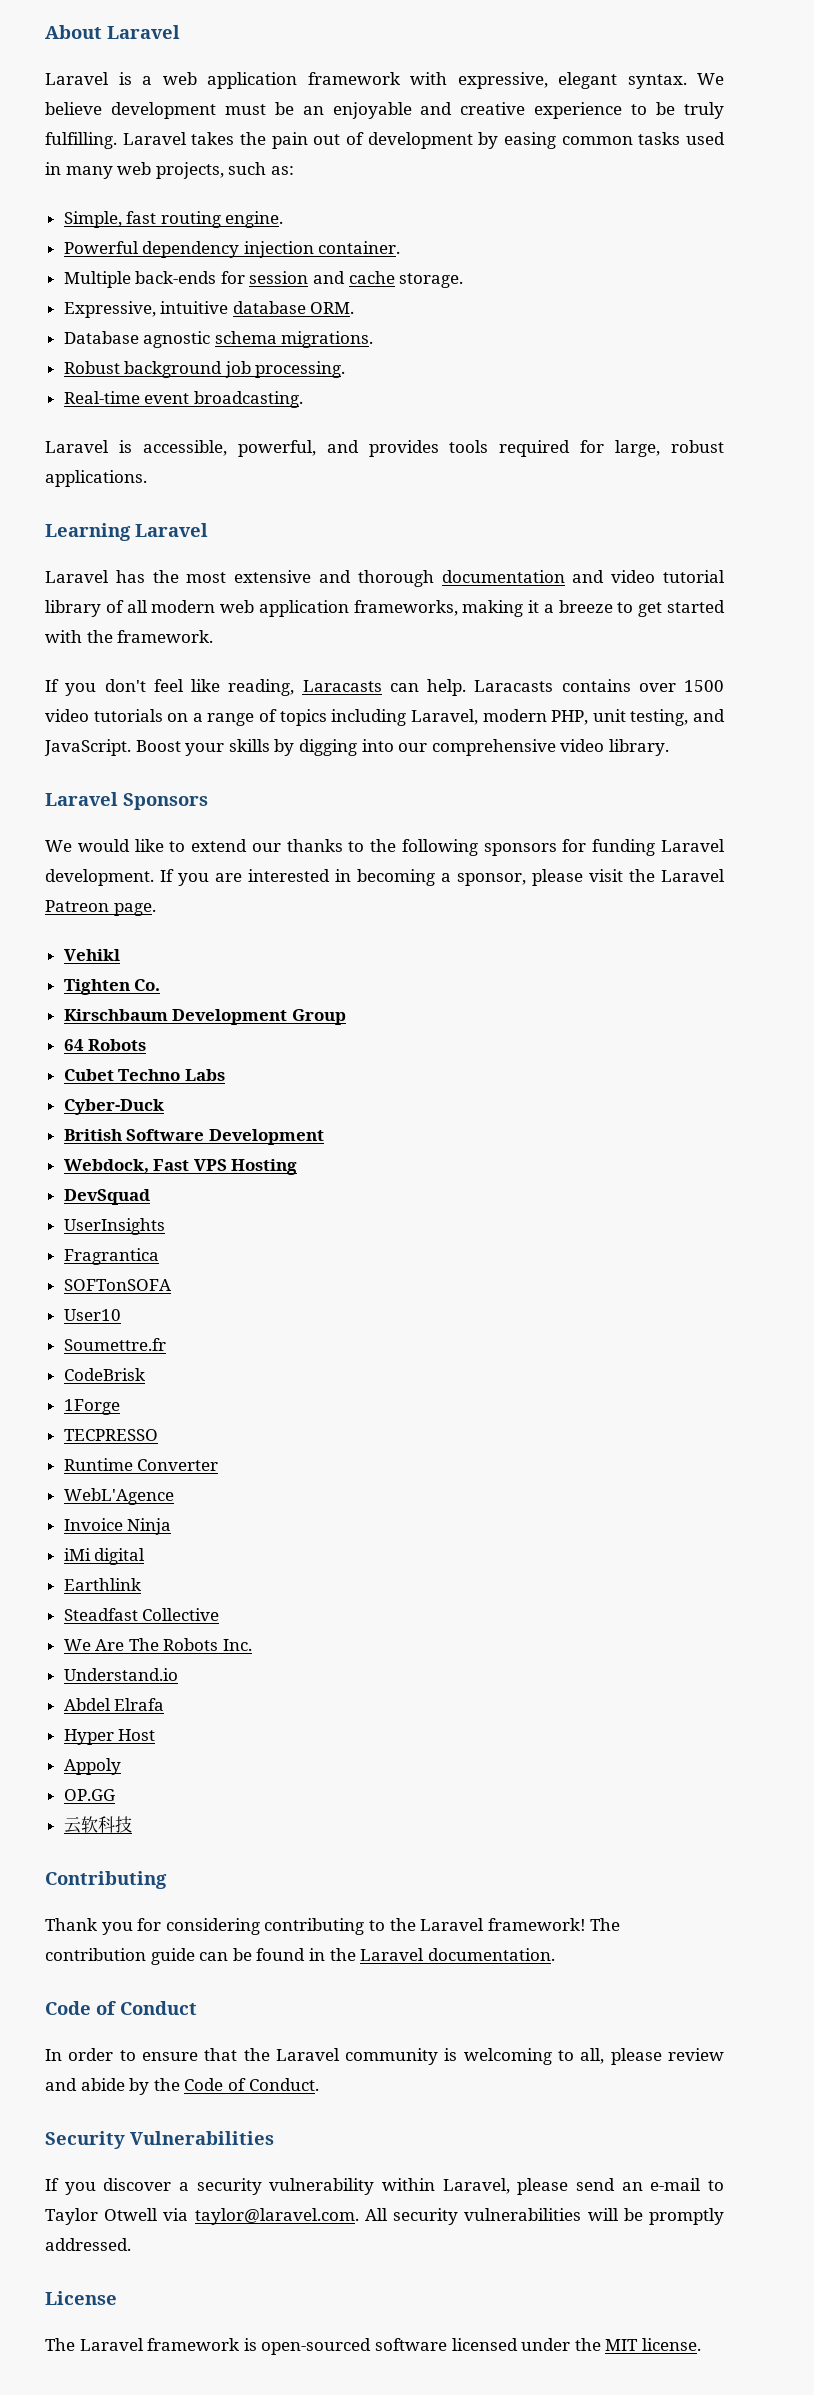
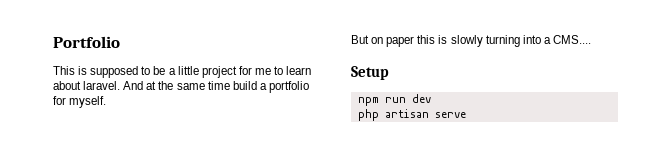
[45,25,180,39] [45,72,724,89] [45,102,724,119] [45,132,725,149] [45,162,294,179] [63,211,284,228] [63,241,401,258] [63,271,464,288] [63,301,355,318] [63,331,374,348] [63,361,346,378] [63,391,303,408] [45,440,724,457] [45,470,147,487] [45,523,208,541] [45,570,725,587] [45,600,725,617] [45,630,214,643] [45,679,724,696] [45,709,725,726] [44,739,669,756] [45,792,208,810] [45,839,725,856] [45,869,725,886] [45,900,156,916] [63,949,120,961] [63,979,161,995] [63,1009,346,1025] [63,1039,147,1051] [63,1069,225,1081] [63,1099,164,1115] [63,1129,324,1145] [63,1159,298,1175] [63,1189,150,1205] [63,1218,165,1235] [63,1248,159,1265] [63,1279,171,1291] [63,1309,121,1321] [63,1338,166,1351] [63,1368,145,1381] [63,1399,120,1415] [63,1429,158,1441] [63,1458,219,1471] [63,1488,174,1505] [63,1518,172,1535] [63,1548,146,1565] [63,1578,141,1591] [63,1608,220,1621] [63,1638,253,1651] [63,1668,178,1681] [63,1698,165,1711] [63,1729,156,1745] [63,1758,121,1775] [63,1789,115,1801] [63,1816,132,1834] [45,1871,167,1889] [45,1918,621,1935] [45,1948,555,1965] [45,2001,197,2015] [45,2048,724,2065] [45,2078,319,2095] [45,2131,274,2149] [45,2178,724,2195] [45,2208,724,2225] [45,2238,131,2251] [45,2291,117,2305] [45,2338,701,2355] About Laravel // Laravel is a web application framework with expressive, elegant syntax. We believe development must be an enjoyable and creative experience to be truly fulfilling. Laravel takes the pain out of development by easing common tasks used in many web projects, such as: // Simple, fast routing engine. // Powerful dependency injection container. // Multiple back-ends for session and cache storage. // Expressive, intuitive database ORM. // Database agnostic schema migrations. // Robust background job processing. // Real-time event broadcasting. // Laravel is accessible, powerful, and provides tools required for large, robust applications. // Learning Laravel // Laravel has the most extensive and thorough documentation and video tutorial library of all modern web application frameworks, making it a breeze to get started with the framework. // If you don't feel like reading, Laracasts can help. Laracasts contains over 1500 video tutorials on a range of topics including Laravel, modern PHP, unit testing, and JavaScript. Boost your skills by digging into our comprehensive video library. // Laravel Sponsors // We would like to extend our thanks to the following sponsors for funding Laravel development. If you are interested in becoming a sponsor, please visit the Laravel Patreon page. // Vehikl // Tighten Co. // Kirschbaum Development Group // 64 Robots // Cubet Techno Labs // Cyber-Duck // British Software Development // Webdock, Fast VPS Hosting // DevSquad // UserInsights // Fragrantica // SOFTonSOFA // User10 // Soumettre.fr // CodeBrisk // 1Forge // TECPRESSO // Runtime Converter // WebL'Agence // Invoice Ninja // iMi digital // Earthlink // Steadfast Collective // We Are The Robots Inc. // Understand.io // Abdel Elrafa // Hyper Host // Appoly // OP.GG // 云软科技 // Contributing // Thank you for considering contributing to the Laravel framework! The contribution guide can be found in the Laravel documentation. // Code of Conduct // In order to ensure that the Laravel community is welcoming to all, please review and abide by the Code of Conduct. // Security Vulnerabilities // If you discover a security vulnerability within Laravel, please send an e-mail to Taylor Otwell via taylor@laravel.com. All security vulnerabilities will be promptly addressed. // License // The Laravel framework is open-sourced software licensed under the MIT license. -> [53,36,120,48] [53,66,312,78] [53,81,309,93] [53,96,107,108] [351,35,591,47] [351,66,389,80] [357,94,431,106] [357,109,466,121] Portfolio // This is supposed to be a little project for me to learn about laravel. And at the same time build a portfolio for myself. // But on paper this is slowly turning into a CMS.... // Setup // npm run dev // php artisan serve

